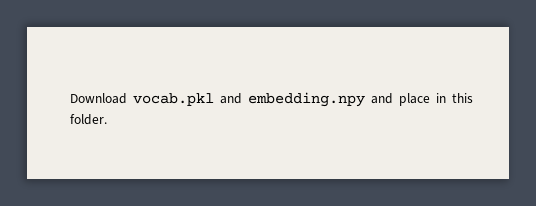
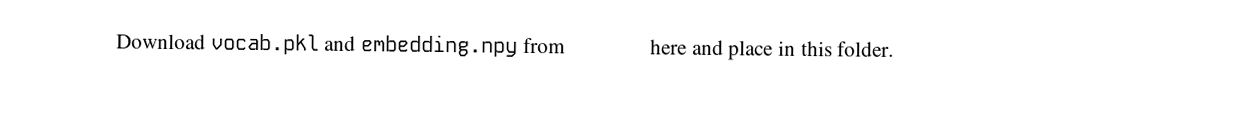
(365, 99) none -> [522,37,687,55] from here

